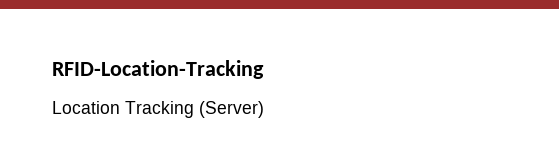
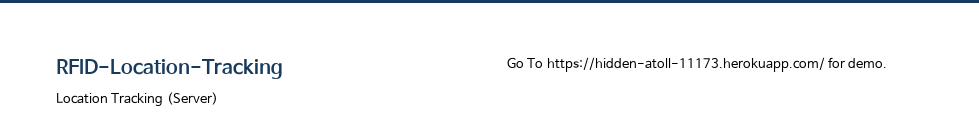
(264, 109) none -> [507,57,888,72] // Go To https://hidden-atoll-11173.herokuapp.com/ for demo.

